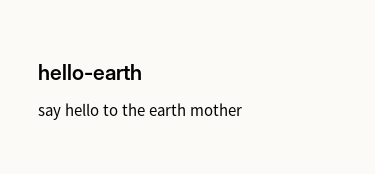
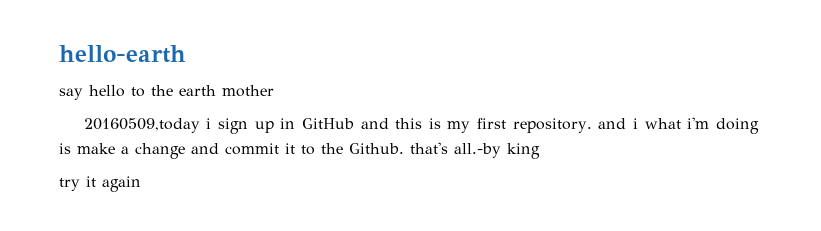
(243, 109) none -> [83,117,760,134] [59,142,540,159] [59,176,141,192] // 20160509,today i sign up in GitHub and this is my first repository. and i what i'm doing is make a change and commit it to the Github. that's all.-by king // try it again

